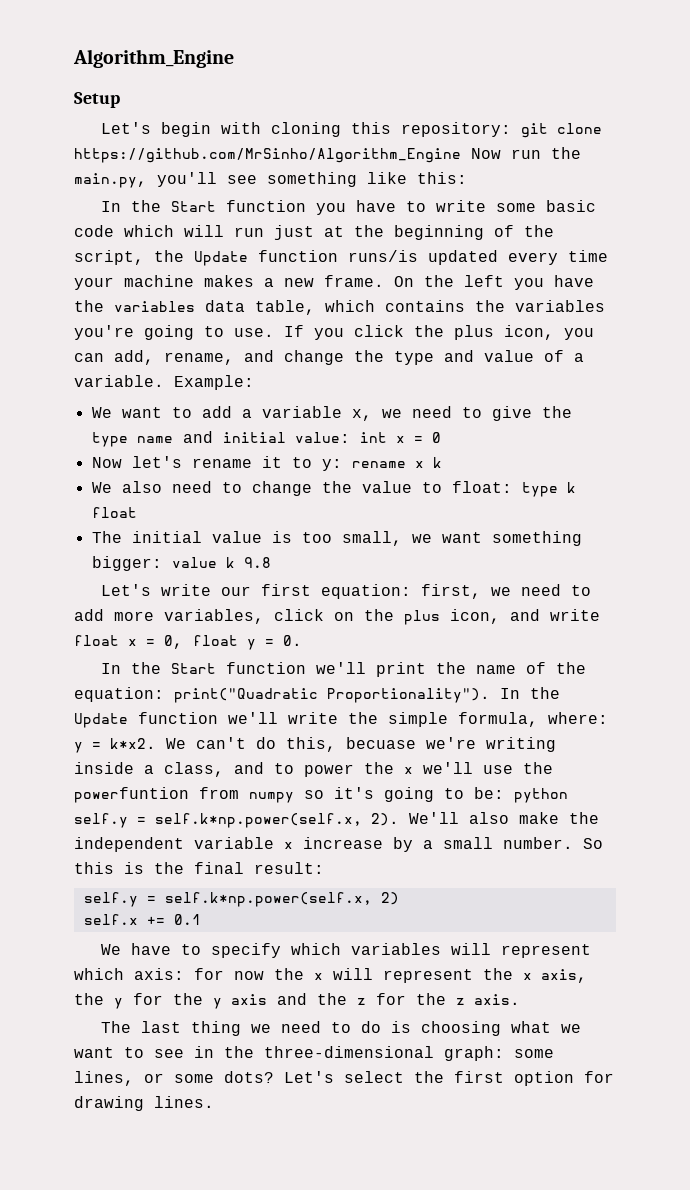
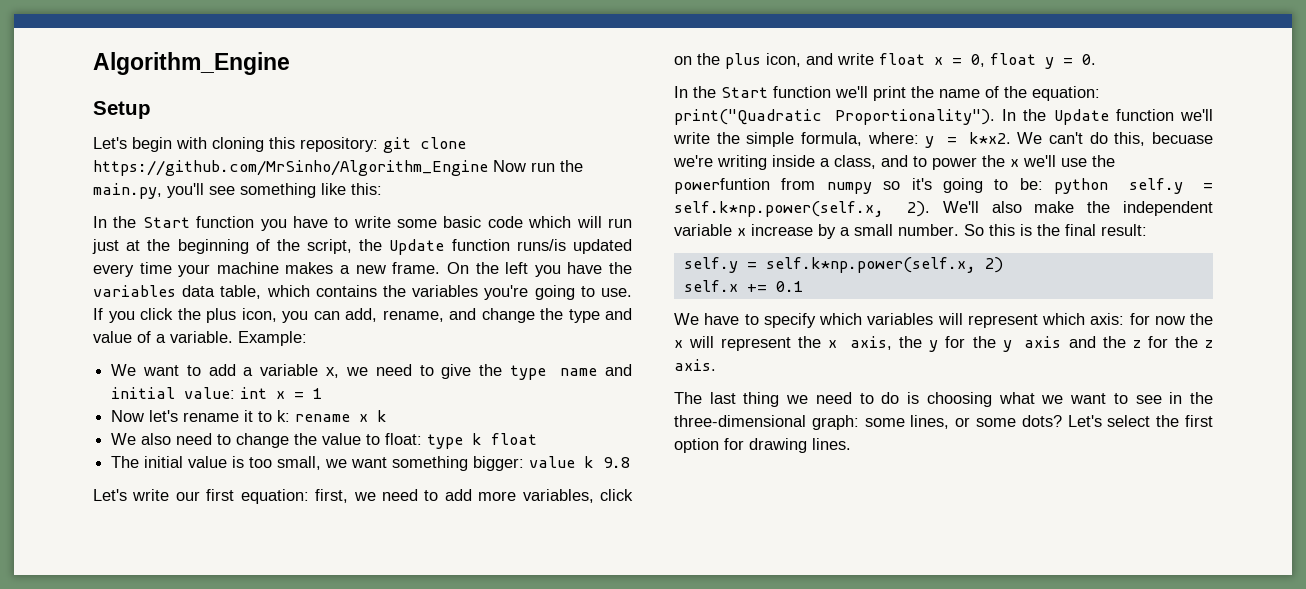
[431,432,441,443] 0 -> [313,388,323,399] 1
[321,459,342,471] y: -> [277,410,291,422] k:

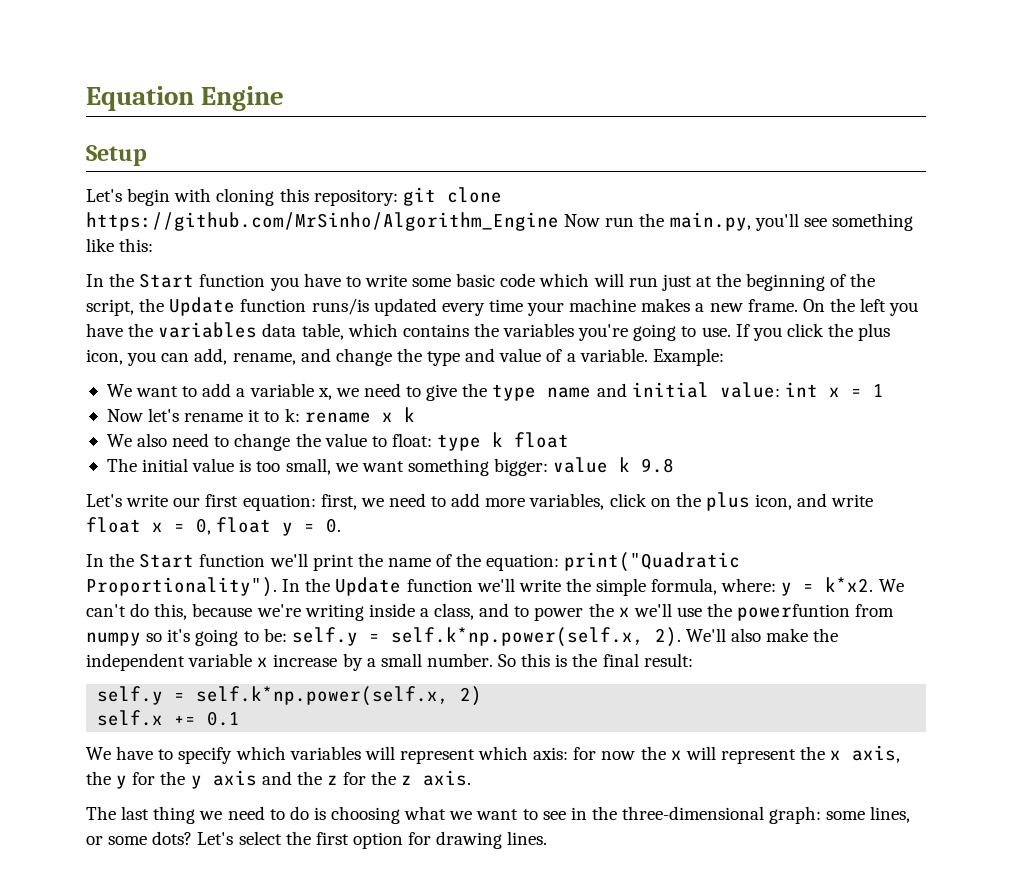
[93,52,290,75] Algorithm_Engine -> [86,86,285,111] Equation Engine
[1152,132,1213,144] becuase -> [192,603,253,617] because
[1054,178,1109,194] python -> (287, 635) none

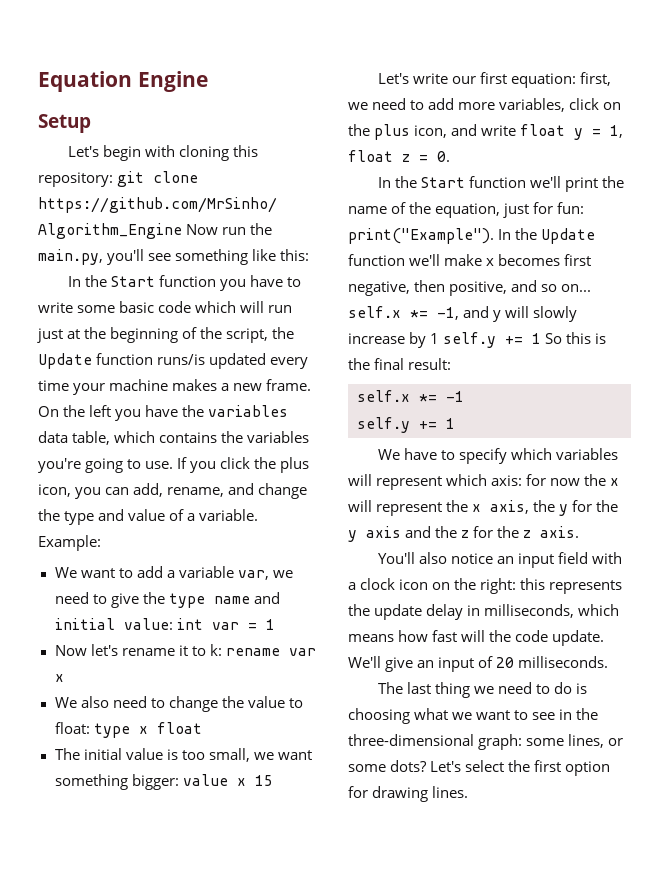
[317,388,332,400] x, -> [237,570,269,580] var,
[828,387,840,397] x -> [211,622,239,630] var
[381,407,415,422] x k -> [288,648,316,656] [54,674,64,682] var x
[492,432,504,447] k -> [138,726,148,734] x
[619,457,675,473] k 9.8 -> [236,775,273,786] x 15
[152,517,294,536] x = 0, float y -> [574,125,624,140] [348,150,410,162] y = 1, float z
[486,552,741,572] [86,577,277,597] equation: print("Quadratic Proportionality"). -> [435,202,585,218] [348,228,494,244] equation, just for fun: print("Example").
[518,577,904,596] [86,603,895,621] [86,627,839,647] [86,653,493,671] write the simple formula, where: y = k*x2. We can't do this, because we're writing inside a class, and to power the x we'll use the powerfuntion from numpy so it's going to be: self.y = self.k*np.power(self.x, 2). We'll also make the independent variable x increase by a small number. -> [444,254,592,266] [348,280,592,296] [348,306,578,322] [348,332,542,348] make x becomes first negative, then positive, and so on... self.x *= -1, and y will slowly increase by 1 self.y += 1
[97,686,483,706] [97,710,241,726] self.y = self.k*np.power(self.x, 2) // self.x += 0.1 -> [357,390,464,402] [357,417,455,433] self.x *= -1 // self.y += 1
(472, 778) none -> [377,552,623,568] [348,578,623,594] [348,604,620,620] [348,630,605,646] [348,656,609,672] // You'll also notice an input field with a clock icon on the right: this represents the update delay in milliseconds, which means how fast will the code update. We'll give an input of 20 milliseconds.

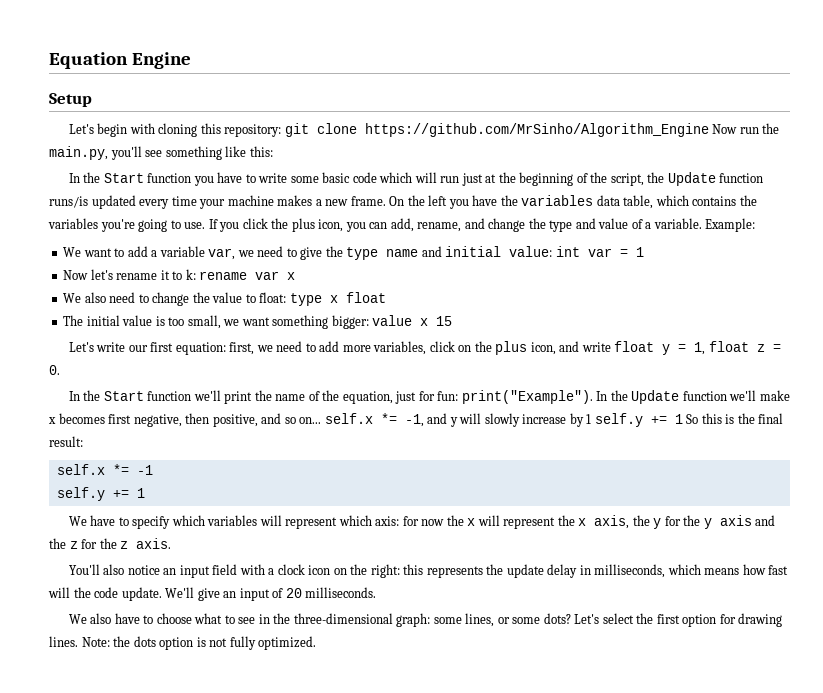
[377,682,588,698] [348,708,511,724] The last thing we need to do is choosing what we want -> [68,613,223,624] We also have to choose what
(469, 792) none -> [81,636,317,650] Note: the dots option is not fully optimized.

